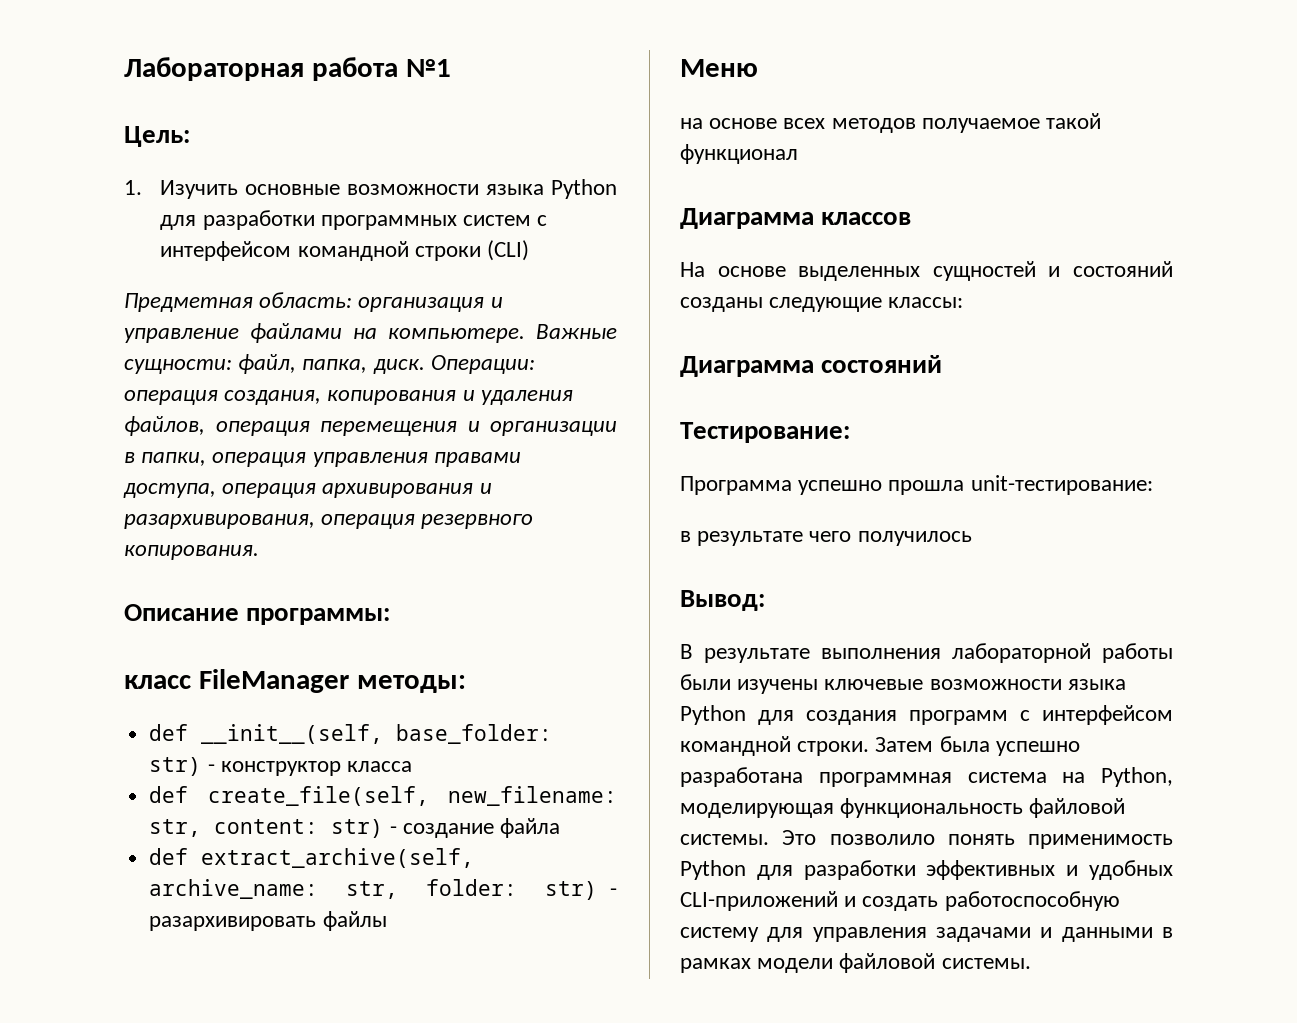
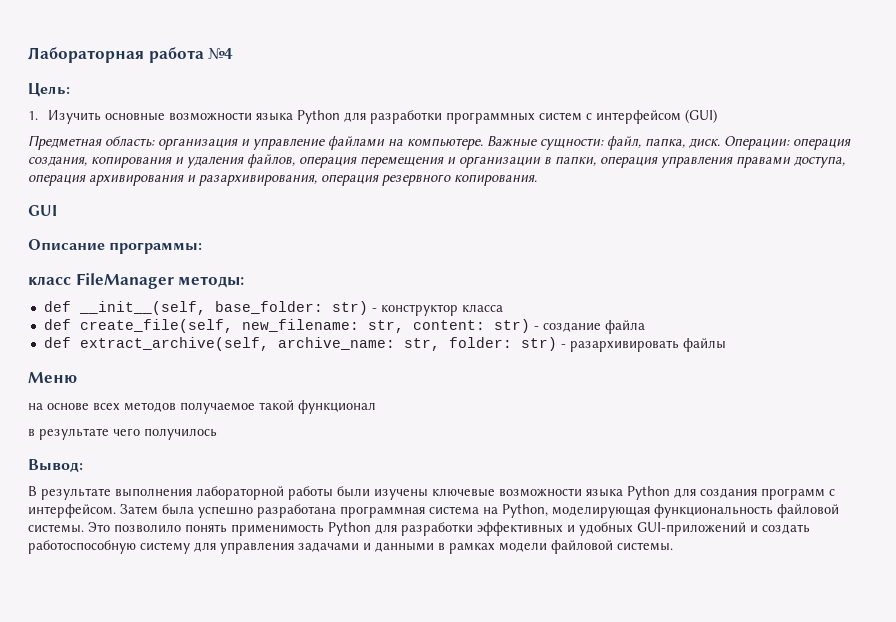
[405,59,451,77] №1 -> [208,48,234,59] №4
[297,240,530,261] командной строки (CLI) -> [685,109,718,123] (GUI)
(259, 552) none -> [28,205,57,216] // GUI
[680,208,912,229] [680,261,1173,281] [680,297,964,312] [680,355,943,377] [680,422,850,443] [680,475,1153,495] // Диаграмма классов // На основе выделенных сущностей и состояний созданы следующие классы: // Диаграмма состояний // Тестирование: // Программа успешно прошла unit-тестирование: -> (376, 407) none
[1042,705,1173,725] [680,736,870,756] интерфейсом командной строки. -> [28,504,116,518] интерфейсом.
[680,891,838,911] CLI-приложений -> [637,522,746,536] GUI-приложений

